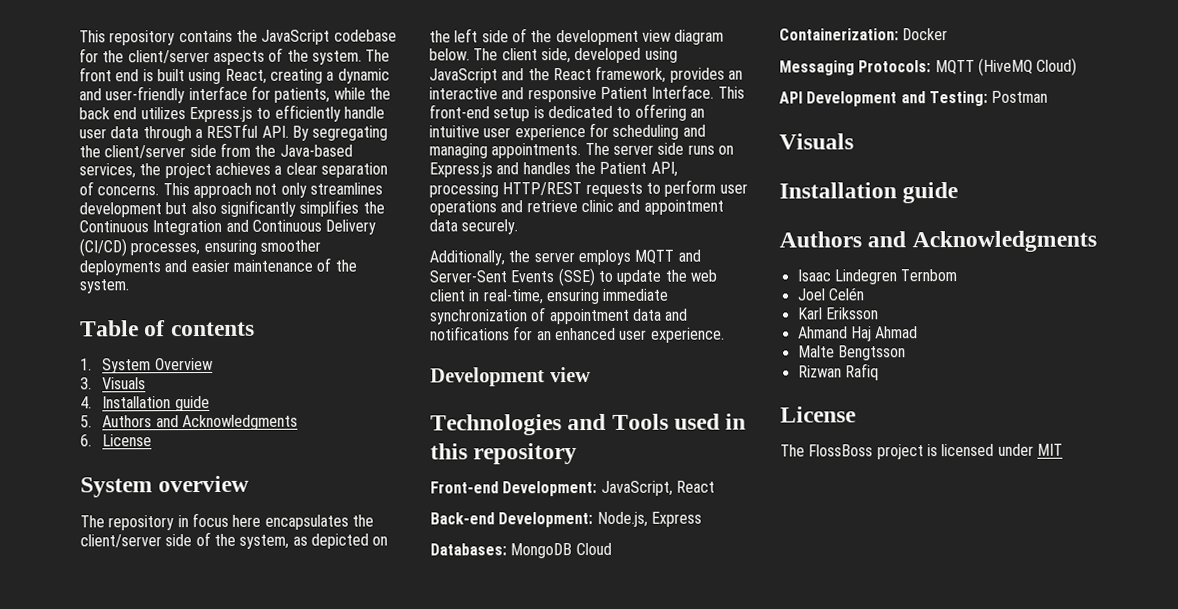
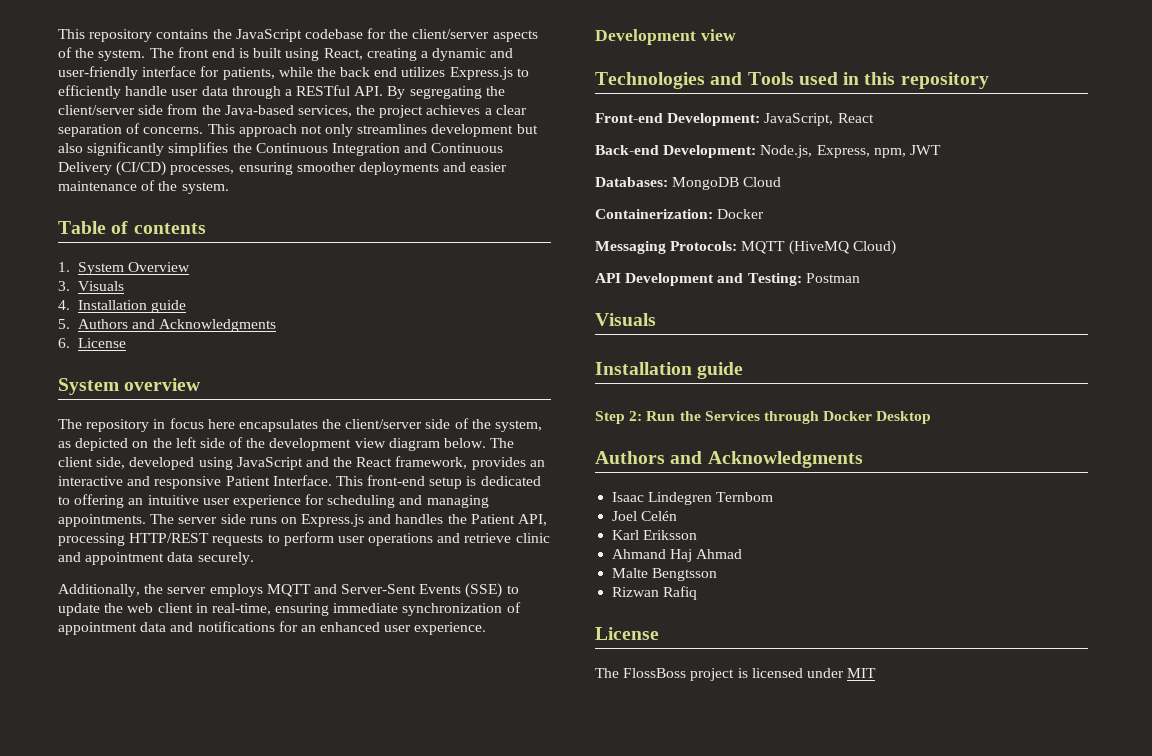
[650,511,702,527] Express -> [816,145,941,158] Express, npm, JWT
(959, 193) none -> [595,411,932,424] // Step 2: Run the Services through Docker Desktop

